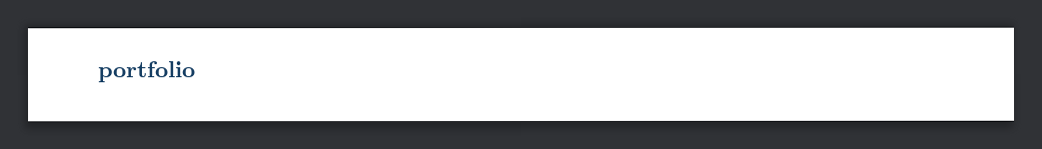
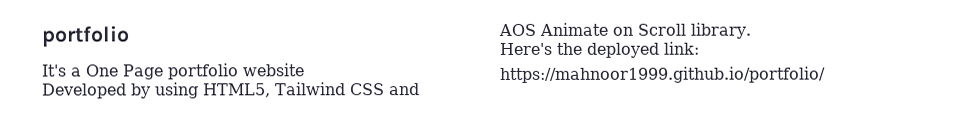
[97,61,196,83] portfolio -> [41,25,129,48] [42,63,305,80] [42,82,420,99] [498,22,751,39] [499,41,699,58] [500,66,826,83] portfolio // It's a One Page portfolio website // Developed by using HTML5, Tailwind CSS and AOS Animate on Scroll library. // Here's the deployed link: // https://mahnoor1999.github.io/portfolio/

